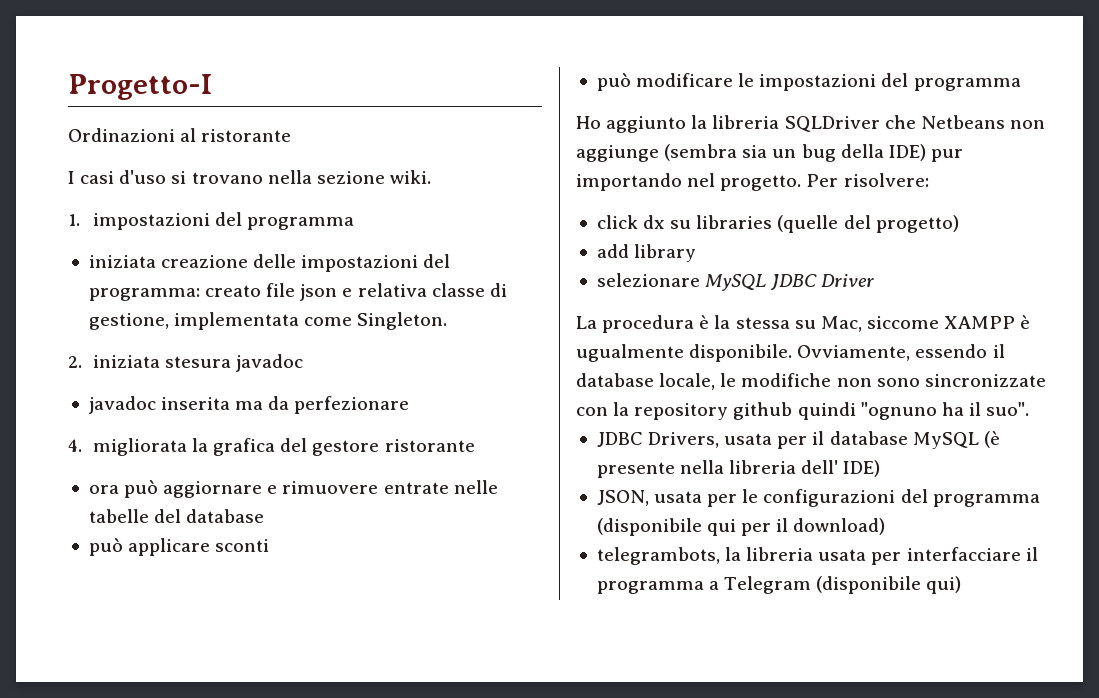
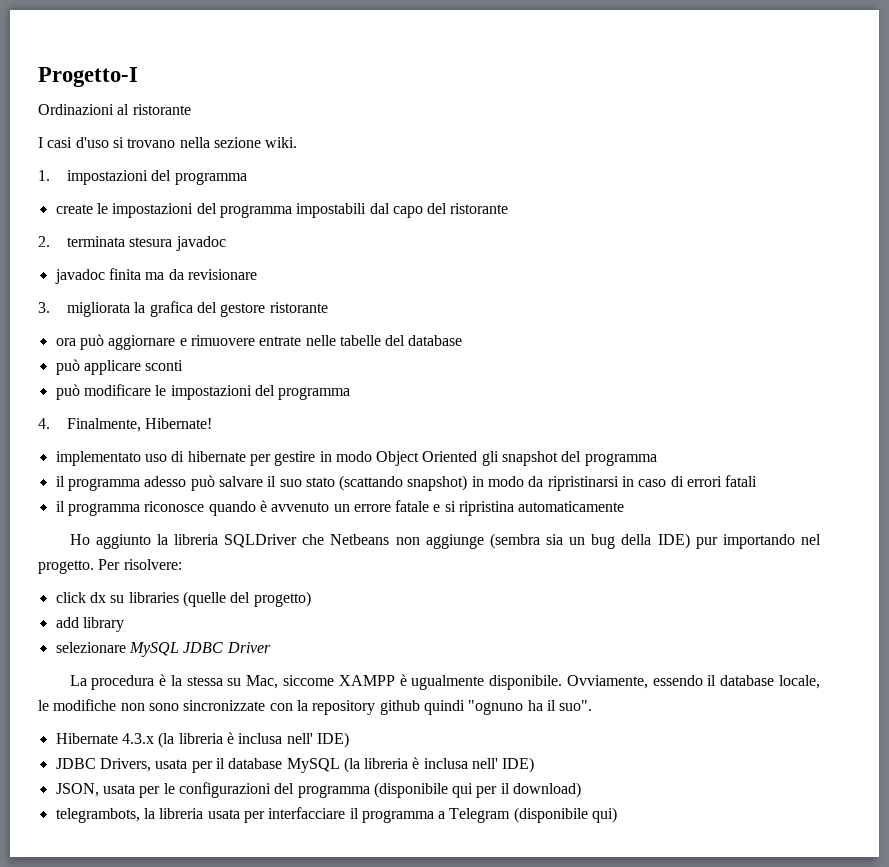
[88,254,451,272] [88,283,507,301] [88,312,448,330] iniziata creazione delle impostazioni del programma: creato file json e relativa classe di gestione, implementata come Singleton. -> [55,203,509,218] create le impostazioni del programma impostabili dal capo del ristorante
[92,355,160,368] iniziata -> [66,236,125,247] terminata
[161,397,231,410] inserita -> [108,268,141,280] finita
[294,396,410,414] [68,439,82,452] perfezionare // 4. -> [187,269,257,280] [38,302,50,313] revisionare // 3.
(1021, 84) none -> [38,418,213,432] [55,451,657,466] [55,475,758,491] [55,500,625,516] // 4. Finalmente, Hibernate! // implementato uso di hibernate per gestire in modo Object Oriented gli snapshot del programma // il programma adesso può salvare il suo stato (scattando snapshot) in modo da ripristinarsi in caso di errori fatali // il programma riconosce quando è avvenuto un errore fatale e si ripristina automaticamente
(1030, 409) none -> [55,732,349,748] // Hibernate 4.3.x (la libreria è inclusa nell' IDE)
[983,431,1000,448] [596,460,839,478] (è presente nella libreria dell' -> [343,757,499,773] (la libreria è inclusa nell'

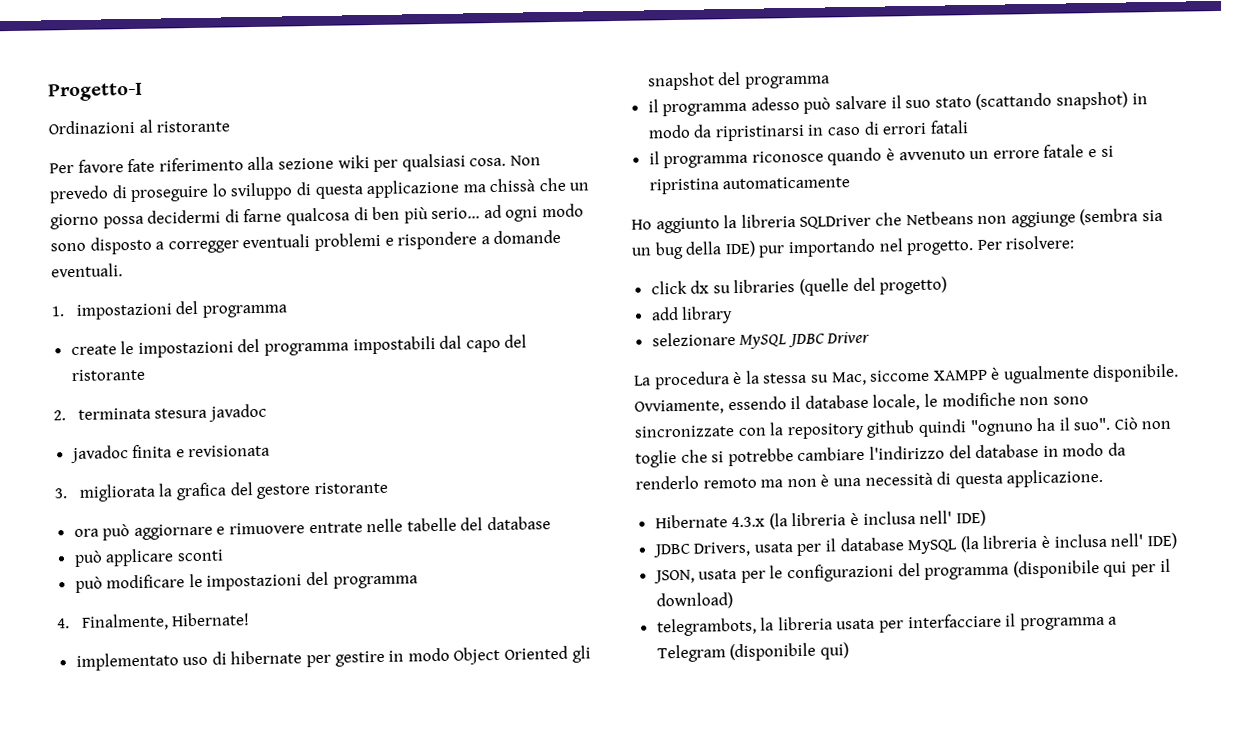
[38,137,298,148] I casi d'uso si trovano nella sezione wiki. -> [49,153,541,174] [49,177,590,204] [50,203,585,230] [50,229,562,255] [51,263,123,278] Per favore fate riferimento alla sezione wiki per qualsiasi cosa. Non prevedo di proseguire lo sviluppo di questa applicazione ma chissà che un giorno possa decidermi di farne qualcosa di ben più serio... ad ogni modo sono disposto a corregger eventuali problemi e rispondere a domande eventuali.
[145,269,257,280] ma da revisionare -> [175,444,271,458] e revisionata
(593, 705) none -> [1113,417,1172,430] [635,442,1126,468] [635,468,1104,490] Ciò non toglie che si potrebbe cambiare l'indirizzo del database in modo da renderlo remoto ma non è una necessità di questa applicazione.

